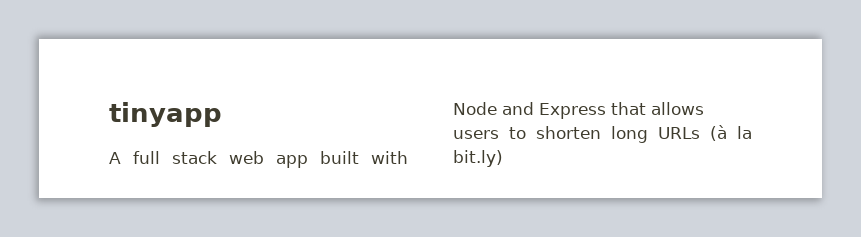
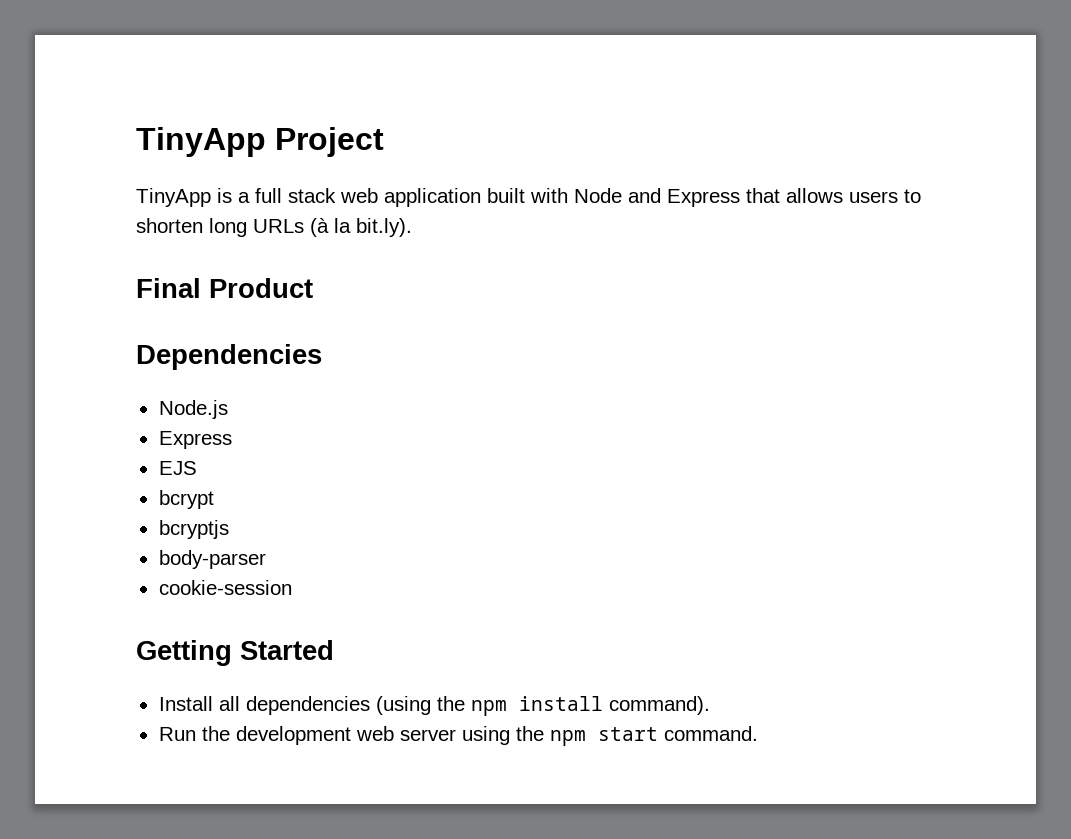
[109,102,222,127] [109,152,121,164] tinyapp // A -> [136,127,384,157] [136,188,250,207] TinyApp Project // TinyApp is a
[276,155,308,168] app -> [384,188,481,207] application
[453,150,503,167] bit.ly) -> [356,218,412,237] [136,278,313,298] [136,344,322,370] [158,400,228,419] [158,431,232,449] [158,461,197,475] [158,490,214,509] [158,520,229,539] [158,550,266,569] [158,580,292,595] [136,640,334,666] [158,696,710,716] [158,726,758,746] bit.ly). // Final Product // Dependencies // Node.js // Express // EJS // bcrypt // bcryptjs // body-parser // cookie-session // Getting Started // Install all dependencies (using the npm install command). // Run the development web server using the npm start command.

